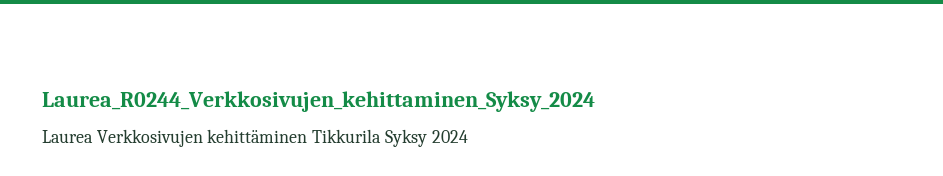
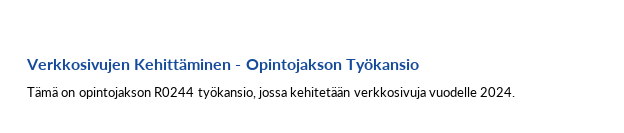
[42,91,595,112] [42,129,468,147] Laurea_R0244_Verkkosivujen_kehittaminen_Syksy_2024 // Laurea Verkkosivujen kehittäminen Tikkurila Syksy 2024 -> [26,59,419,73] [27,87,516,99] Verkkosivujen Kehittäminen - Opintojakson Työkansio // Tämä on opintojakson R0244 työkansio, jossa kehitetään verkkosivuja vuodelle 2024.

